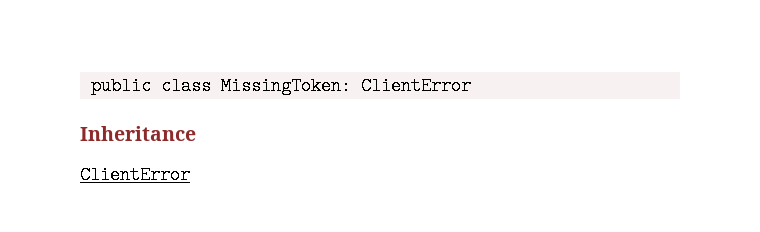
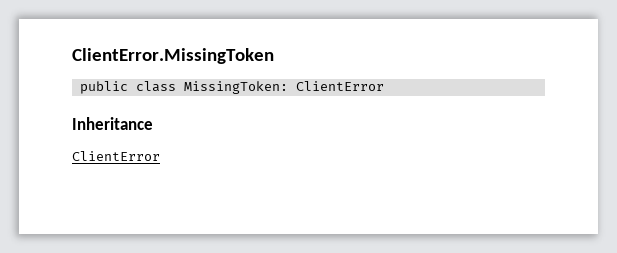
(90, 86) none -> [72,48,274,64] ClientError.MissingToken //

